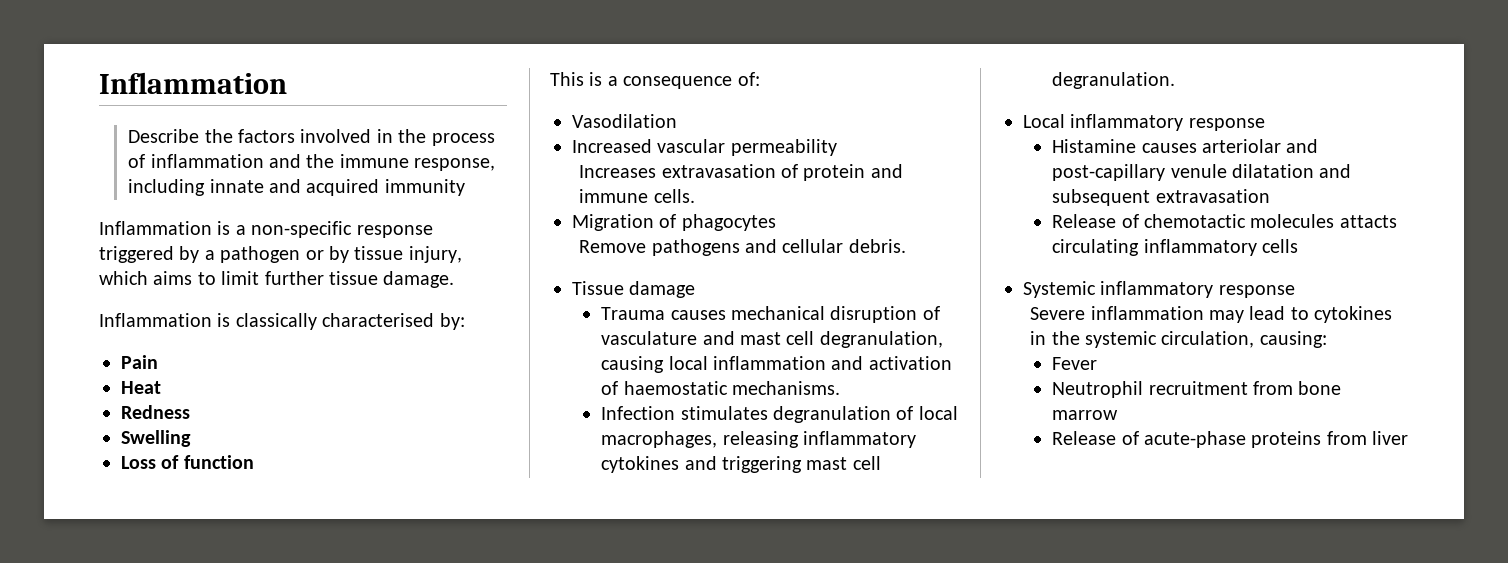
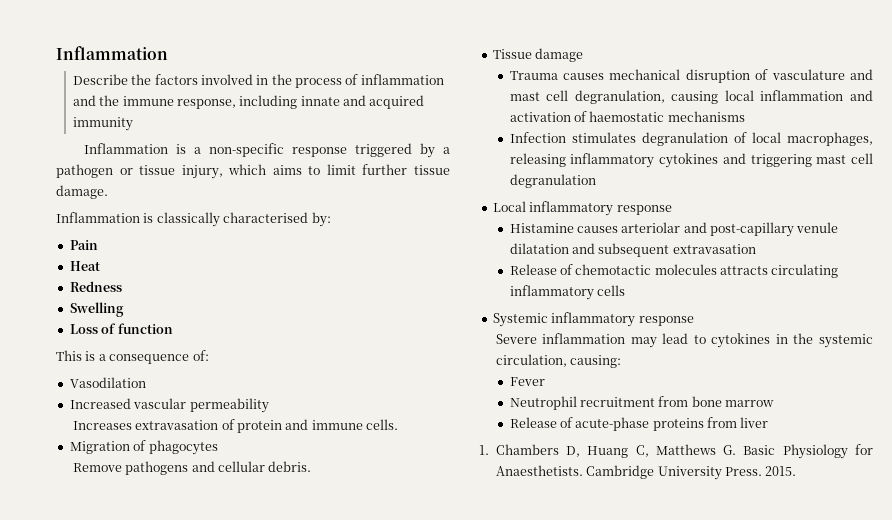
[329,246,349,263] by -> (133, 171) none
[731,381,840,395] mechanisms. -> [667,111,745,122] mechanisms
[1052,72,1176,89] degranulation. -> [509,174,596,188] degranulation
[1339,215,1397,228] attacts -> [720,266,769,275] attracts
(1409, 438) none -> [479,444,873,459] [495,465,797,480] // 1. Chambers D, Huang C, Matthews G. Basic Physiology for Anaesthetists. Cambridge University Press. 2015.

